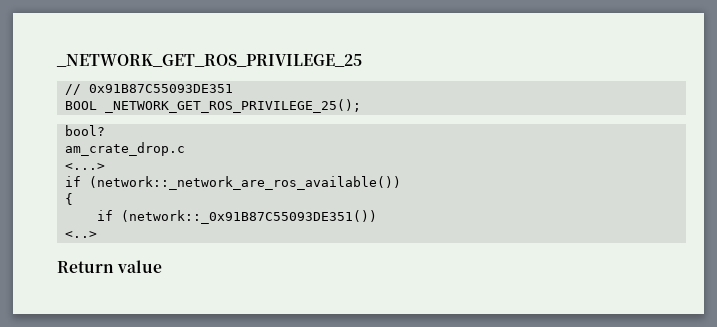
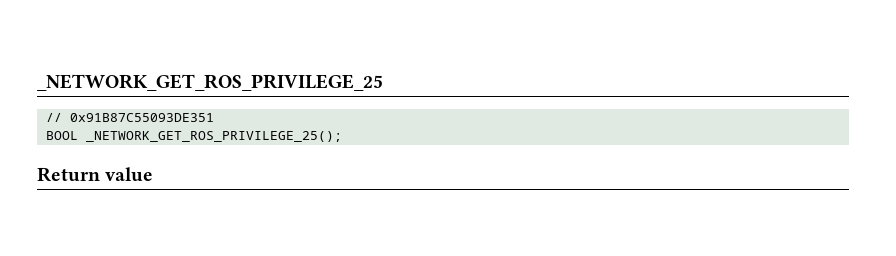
[64,125,105,136] [64,142,185,156] [64,163,105,170] [64,176,401,190] [64,193,73,205] [96,210,377,224] [64,231,97,238] // bool? // am_crate_drop.c // <...> // if (network::_network_are_ros_available()) // { // if (network::_0x91B87C55093DE351()) // <..> -> (342, 136) none

